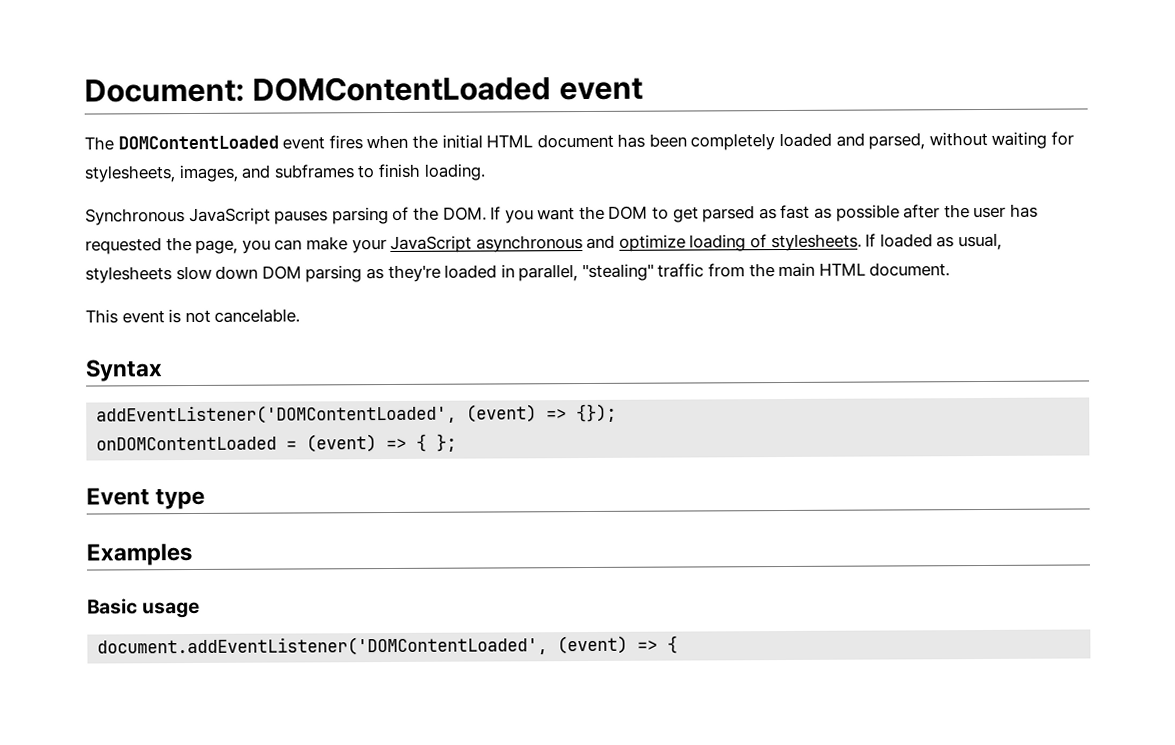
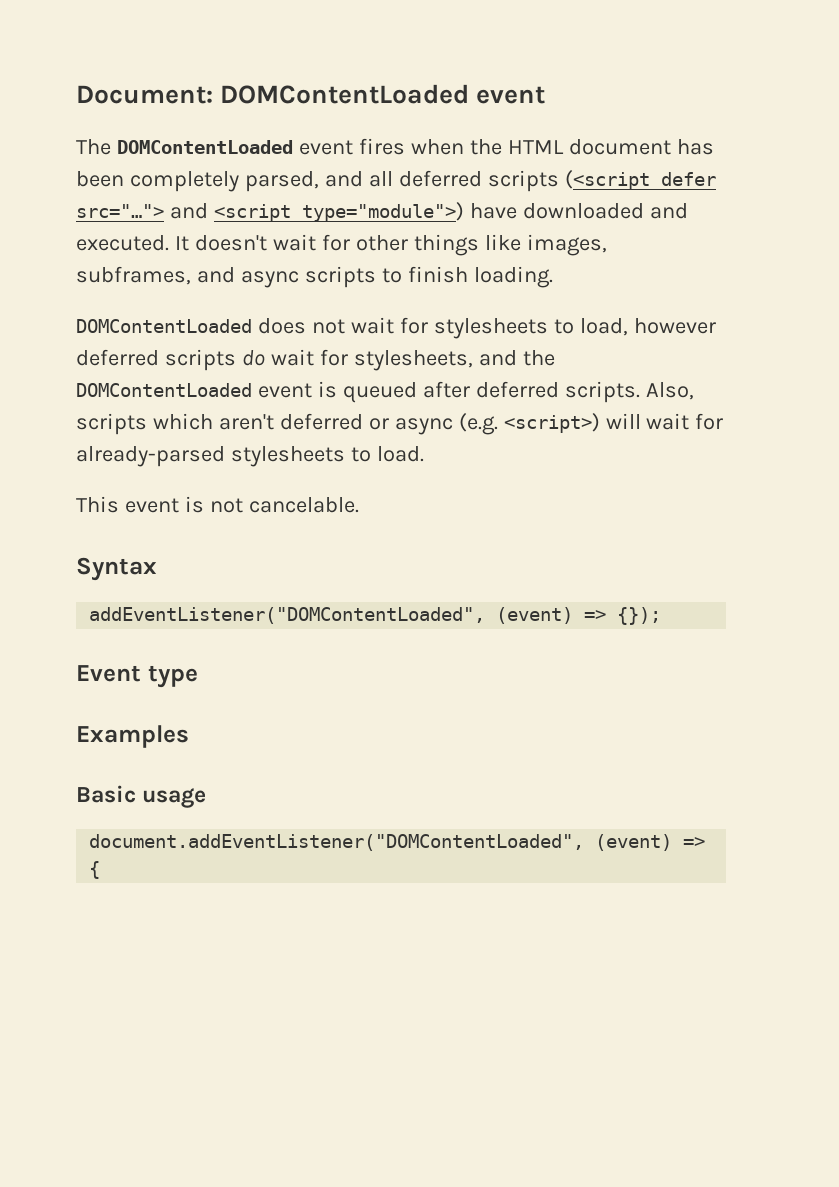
[441,134,483,149] initial -> (502, 147) none
[779,131,1075,150] [84,163,486,183] [85,203,1038,226] [85,232,1003,255] [85,262,951,284] loaded and parsed, without waiting for stylesheets, images, and subframes to finish loading. // Synchronous JavaScript pauses parsing of the DOM. If you want the DOM to get parsed as fast as possible after the user has requested the page, you can make your JavaScript asynchronous and optimize loading of stylesheets. If loaded as usual, stylesheets slow down DOM parsing as they're loaded in parallel, "stealing" traffic from the main HTML document. -> [244,170,716,192] [76,202,688,222] [76,234,607,256] [76,266,553,288] [76,317,716,339] [76,349,555,371] [76,381,694,403] [76,413,724,435] [76,446,424,467] parsed, and all deferred scripts (<script defer src="…"> and <script type="module">) have downloaded and executed. It doesn't wait for other things like images, subframes, and async scripts to finish loading. // DOMContentLoaded does not wait for stylesheets to load, however deferred scripts do wait for stylesheets, and the DOMContentLoaded event is queued after deferred scripts. Also, scripts which aren't deferred or async (e.g. <script>) will wait for already-parsed stylesheets to load.
[96,404,458,425] addEventListener('DOMContentLoaded', -> [89,607,486,624] addEventListener("DOMContentLoaded",
[96,433,458,453] // onDOMContentLoaded = (event) => { }; -> (662, 616) none
[97,636,549,657] document.addEventListener('DOMContentLoaded', -> [89,834,585,851] document.addEventListener("DOMContentLoaded",

